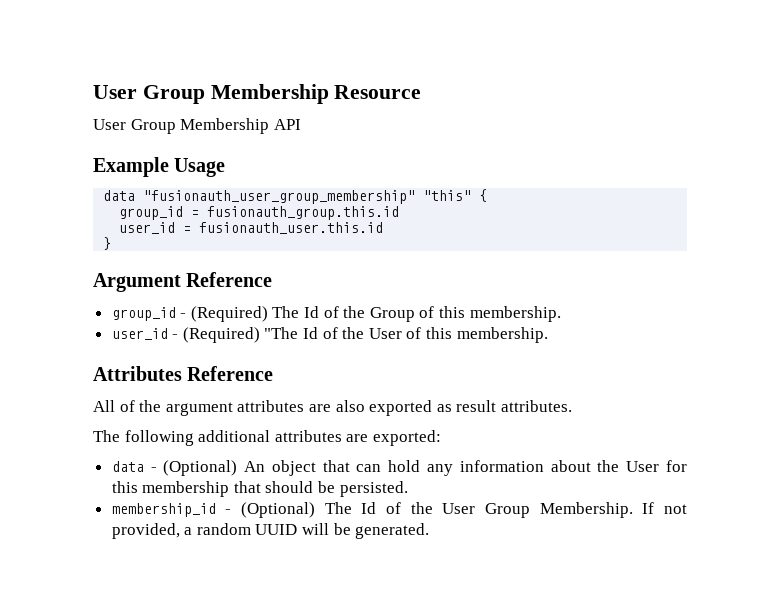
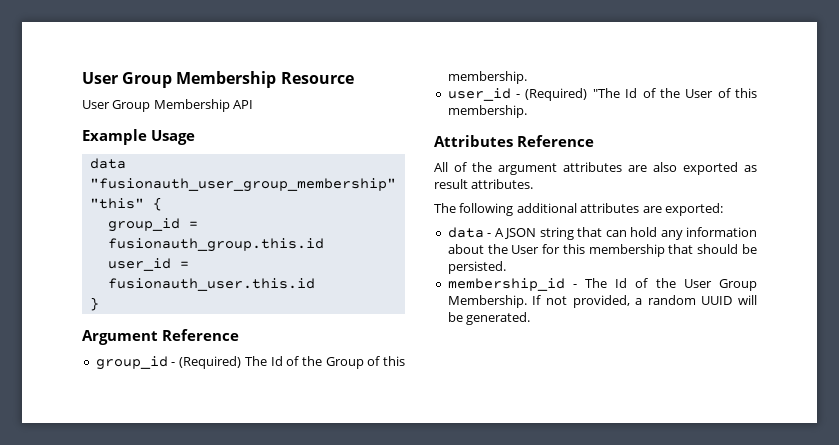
[163,460,316,476] (Optional) An object -> [494,227,574,240] A JSON string
[241,502,316,518] (Optional) -> (577, 286) none

